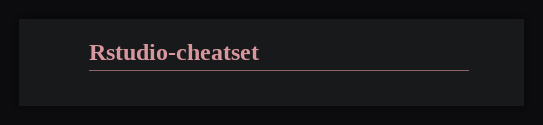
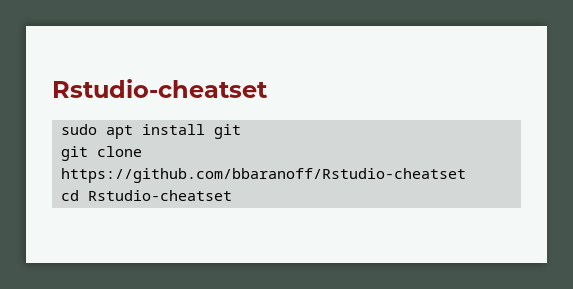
[89,44,259,60] Rstudio-cheatset -> [52,79,268,98] [61,124,242,139] [61,146,143,161] [61,168,467,183] [61,190,233,201] Rstudio-cheatset // sudo apt install git // git clone https://github.com/bbaranoff/Rstudio-cheatset // cd Rstudio-cheatset

